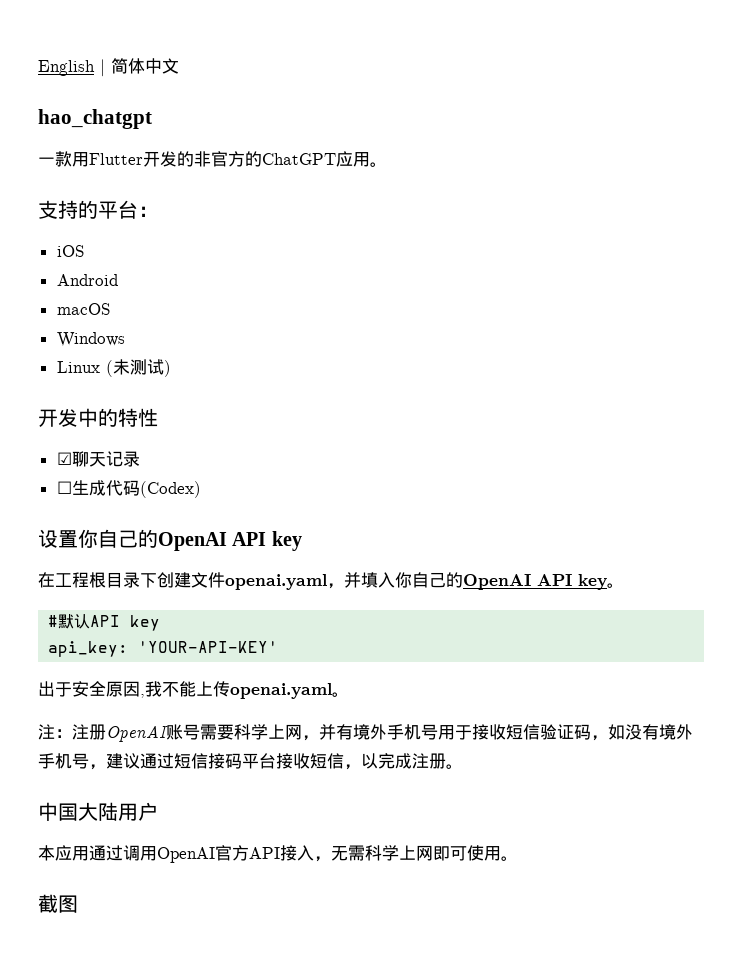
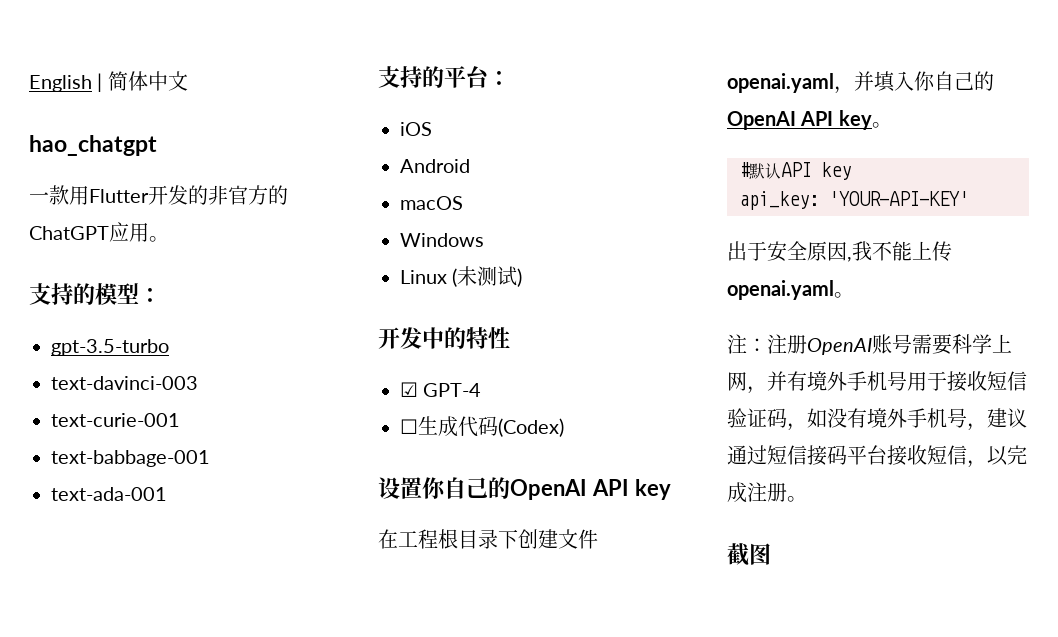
(387, 164) none -> [29,283,161,305] [51,339,169,356] [51,376,198,390] [51,413,180,427] [51,450,210,467] [51,487,167,501] // 支持的模型： // gpt-3.5-turbo // text-davinci-003 // text-curie-001 // text-babbage-001 // text-ada-001
[71,451,140,467] 聊天记录 -> [423,383,482,397] GPT-4
[38,802,158,821] [38,845,518,863] // 中国大陆用户 // 本应用通过调用OpenAI官方API接入，无需科学上网即可使用。 -> (807, 499) none

